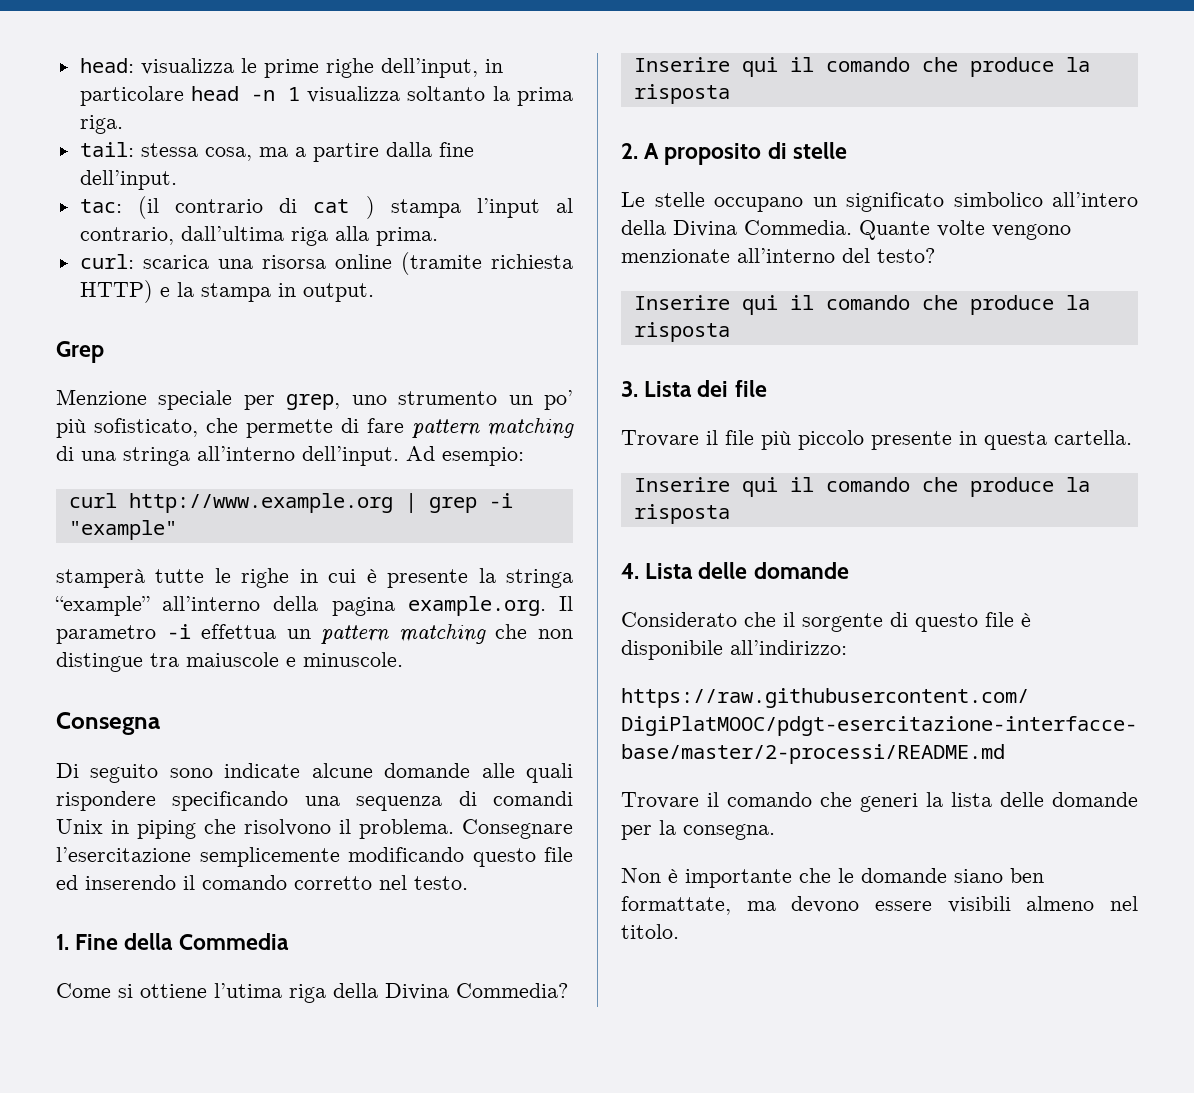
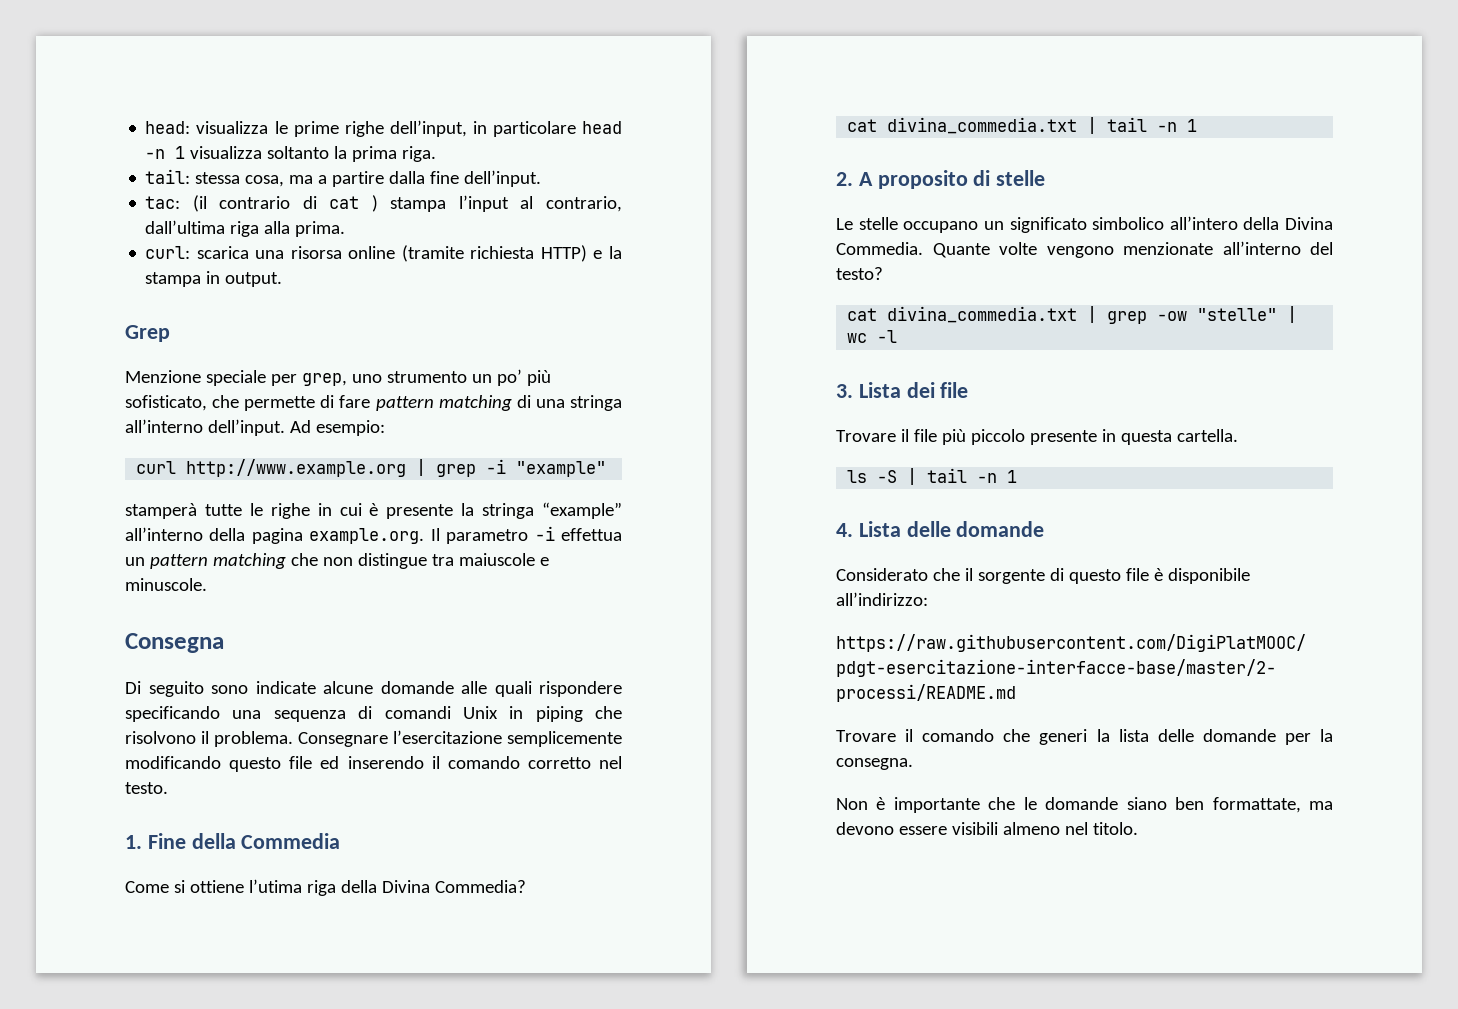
[633,57,1090,77] [633,84,730,104] Inserire qui il comando che produce la risposta -> [847,117,1198,134] cat divina_commedia.txt | tail -n 1
[633,295,1090,315] [633,322,730,342] Inserire qui il comando che produce la risposta -> [847,306,1298,324] [847,330,898,343] cat divina_commedia.txt | grep -ow "stelle" | wc -l
[633,477,1090,497] [633,504,730,524] Inserire qui il comando che produce la risposta -> [847,468,1018,485] ls -S | tail -n 1

